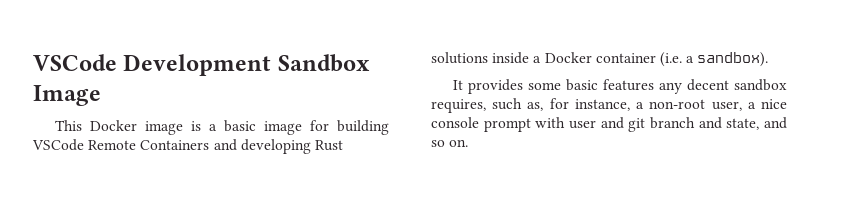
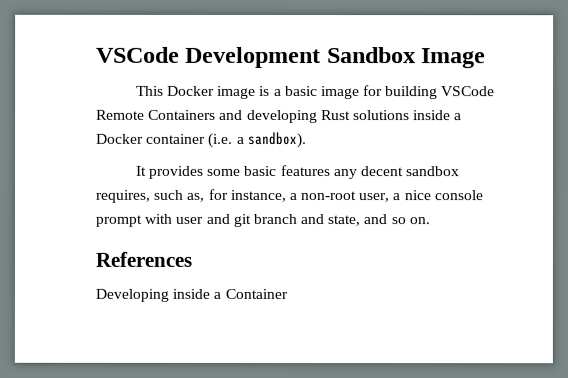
(469, 143) none -> [95,251,192,267] [95,288,288,302] // References // Developing inside a Container

